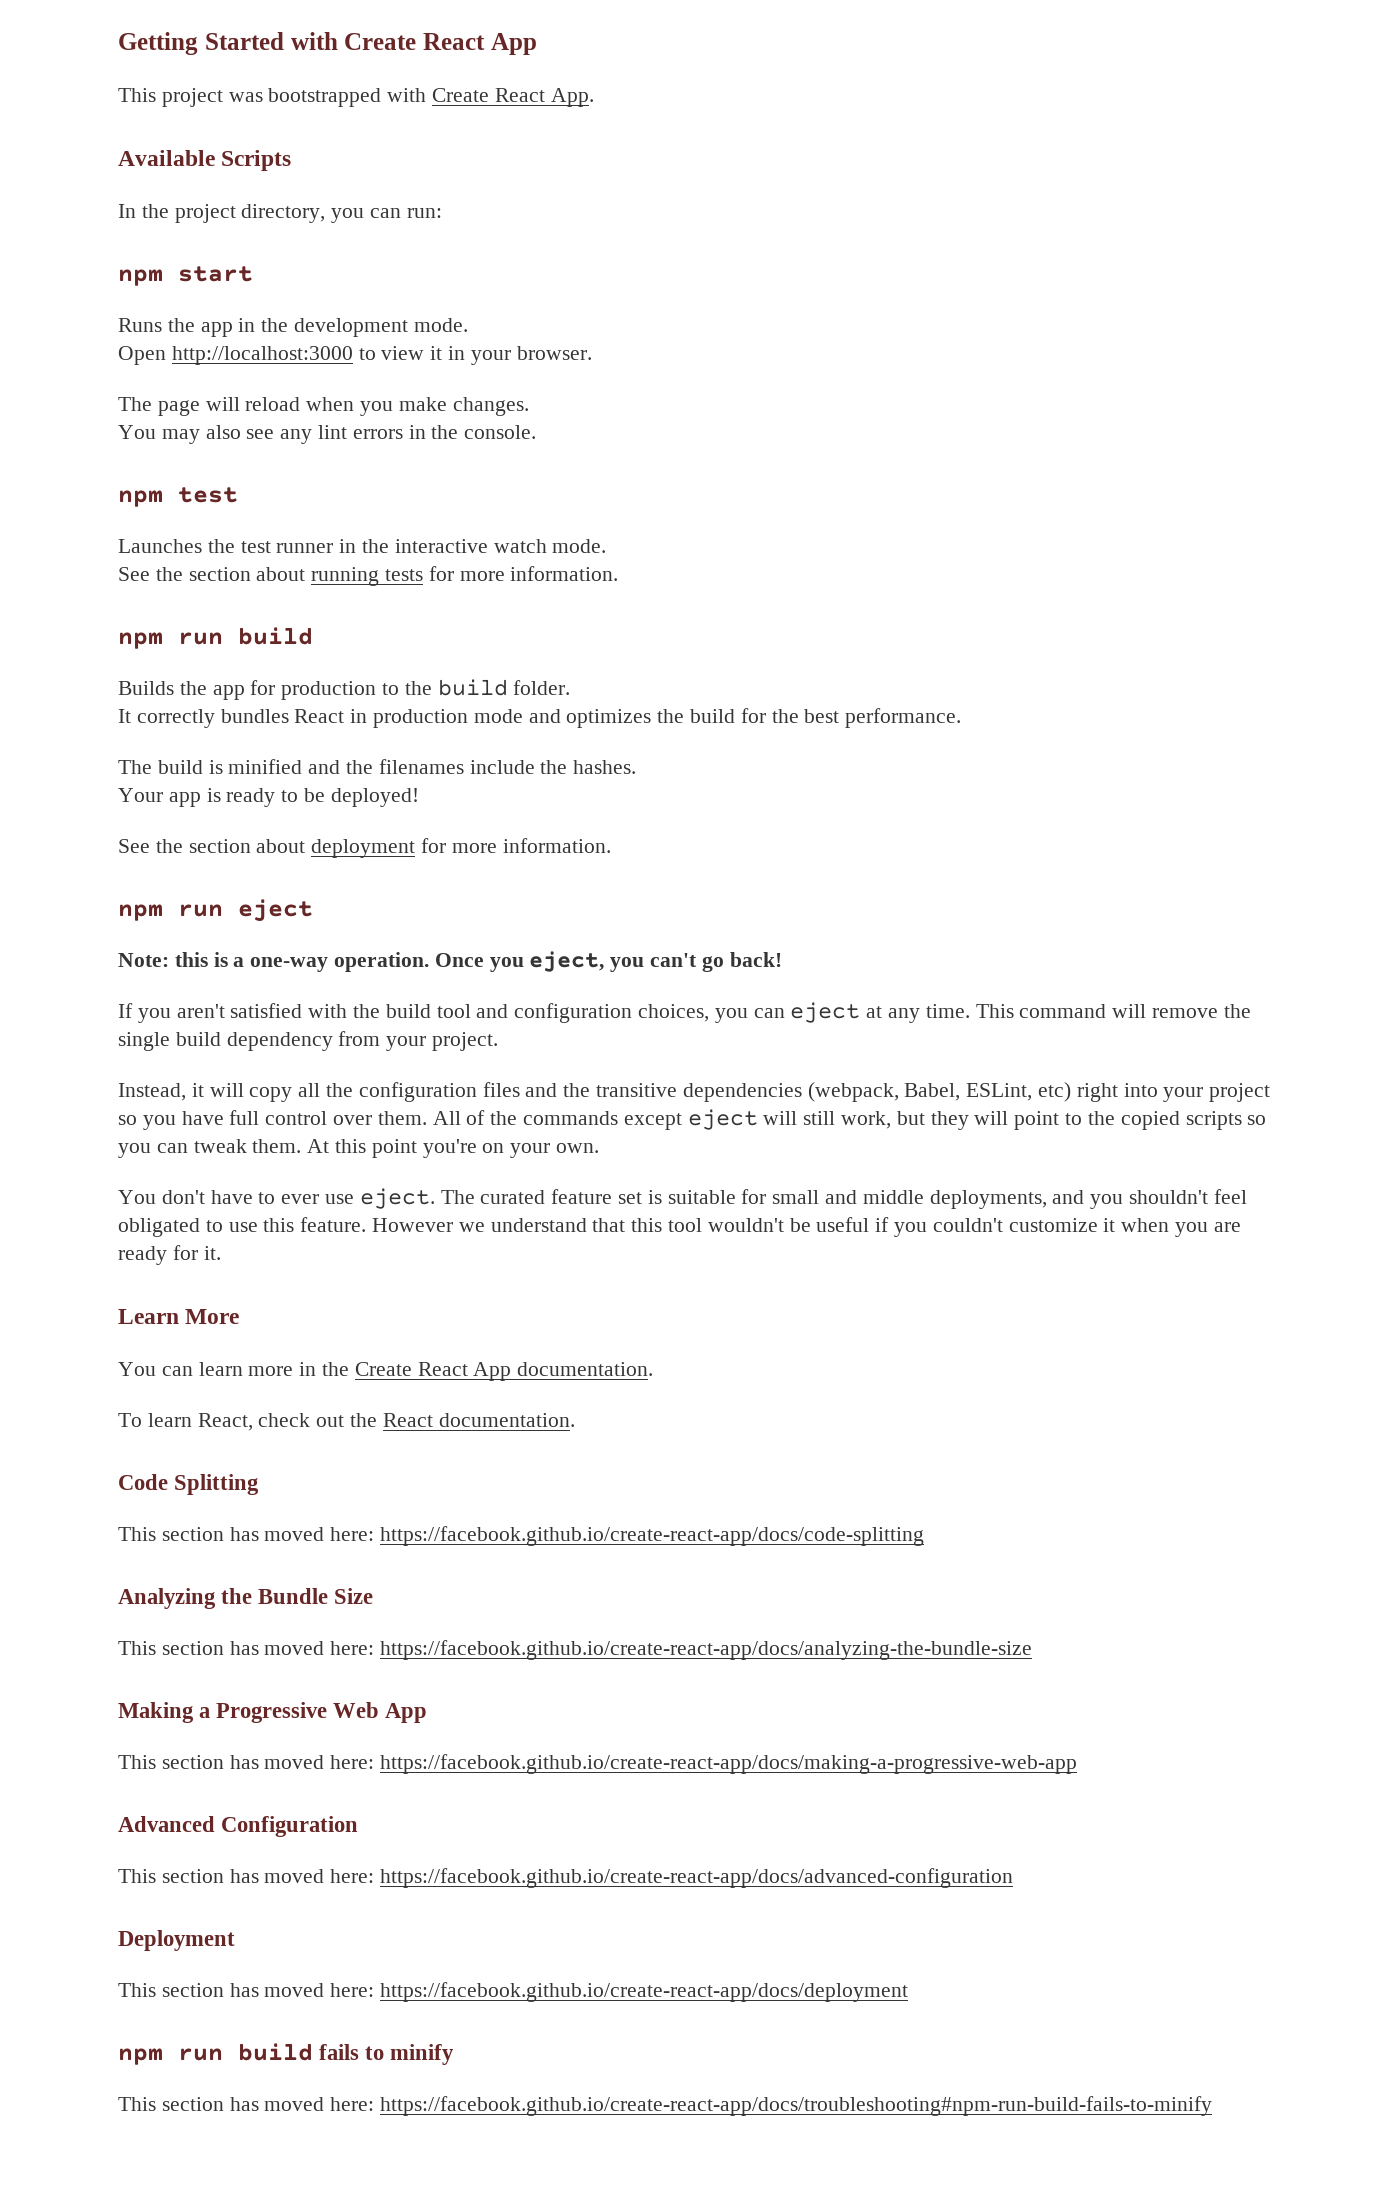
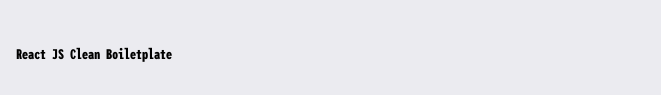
[118,32,537,55] [118,88,594,107] [118,150,292,171] [118,204,442,223] [118,266,253,286] [118,318,468,337] [118,346,592,365] [118,397,529,416] [118,425,537,444] [118,487,238,507] [118,539,607,553] [118,566,619,586] [118,627,313,649] [118,679,571,700] [118,708,962,728] [118,759,637,774] [118,788,419,807] [118,838,611,858] [118,899,313,922] [118,951,782,972] [118,1002,1251,1023] [118,1031,499,1051] [118,1082,1271,1102] [118,1109,1267,1130] [118,1139,600,1158] [118,1188,1247,1209] [118,1217,1241,1237] [118,1245,221,1265] [118,1309,240,1324] [118,1362,654,1381] [118,1413,575,1431] [118,1474,260,1495] [118,1526,925,1546] [118,1588,374,1609] [118,1640,1033,1660] [118,1702,428,1723] [118,1754,1078,1774] [118,1816,359,1837] [118,1868,1014,1888] [118,1930,235,1951] [118,1982,909,2002] [118,2043,455,2065] [118,2096,1213,2116] Getting Started with Create React App // This project was bootstrapped with Create React App. // Available Scripts // In the project directory, you can run: // npm start // Runs the app in the development mode. // Open http://localhost:3000 to view it in your browser. // The page will reload when you make changes. // You may also see any lint errors in the console. // npm test // Launches the test runner in the interactive watch mode. // See the section about running tests for more information. // npm run build // Builds the app for production to the build folder. // It correctly bundles React in production mode and optimizes the build for the best performance. // The build is minified and the filenames include the hashes. // Your app is ready to be deployed! // See the section about deployment for more information. // npm run eject // Note: this is a one-way operation. Once you eject, you can't go back! // If you aren't satisfied with the build tool and configuration choices, you can eject at any time. This command will remove the single build dependency from your project. // Instead, it will copy all the configuration files and the transitive dependencies (webpack, Babel, ESLint, etc) right into your project so you have full control over them. All of the commands except eject will still work, but they will point to the copied scripts so you can tweak them. At this point you're on your own. // You don't have to ever use eject. The curated feature set is suitable for small and middle deployments, and you shouldn't feel obligated to use this feature. However we understand that this tool wouldn't be useful if you couldn't customize it when you are ready for it. // Learn More // You can learn more in the Create React App documentation. // To learn React, check out the React documentation. // Code Splitting // This section has moved here: https://facebook.github.io/create-react-app/docs/code-splitting // Analyzing the Bundle Size // This section has moved here: https://facebook.github.io/create-react-app/docs/analyzing-the-bundle-size // Making a Progressive Web App // This section has moved here: https://facebook.github.io/create-react-app/docs/making-a-progressive-web-app // Advanced Configuration // This section has moved here: https://facebook.github.io/create-react-app/docs/advanced-configuration // Deployment // This section has moved here: https://facebook.github.io/create-react-app/docs/deployment // npm run build fails to minify // This section has moved here: https://facebook.github.io/create-react-app/docs/troubleshooting#npm-run-build-fails-to-minify -> [16,47,172,62] React JS Clean Boiletplate

